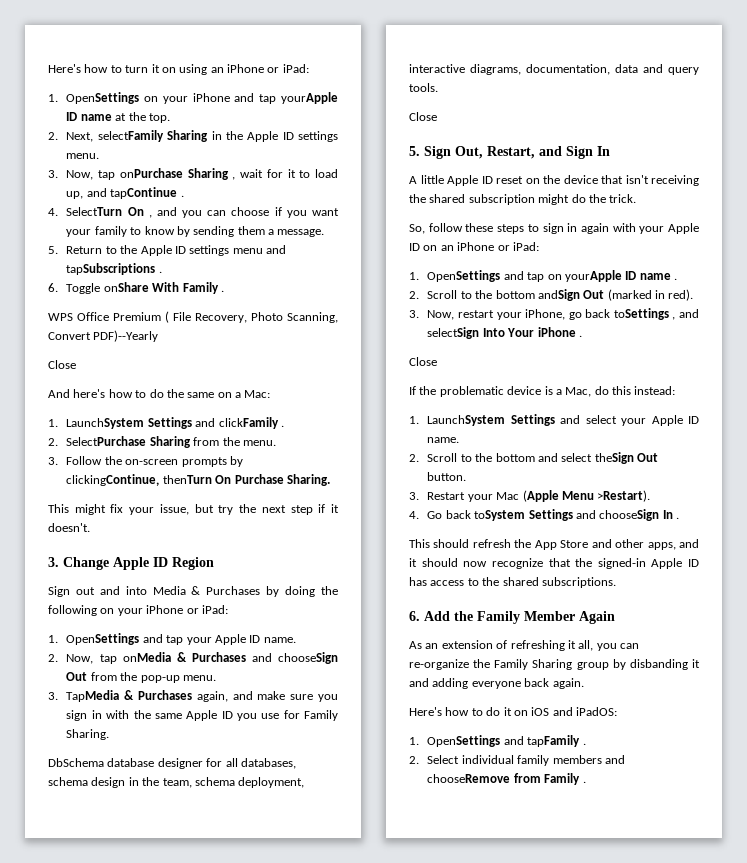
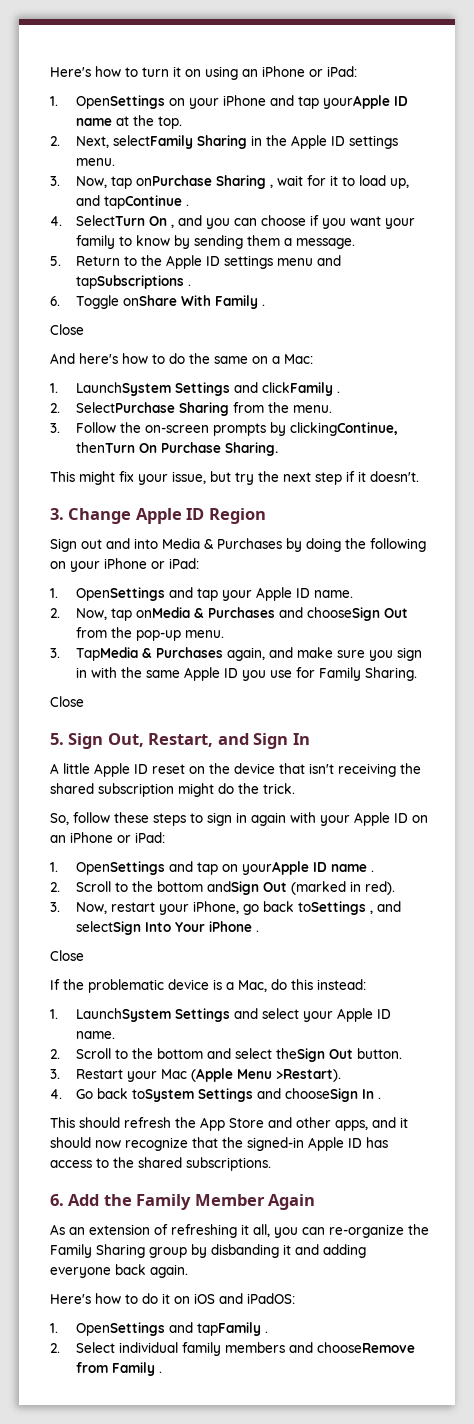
[48,311,338,323] [48,330,159,342] // WPS Office Premium ( File Recovery, Photo Scanning, Convert PDF)--Yearly -> (266, 305) none
[48,758,296,769] [48,777,305,788] [409,64,699,75] [409,83,438,92] // DbSchema database designer for all databases, schema design in the team, schema deployment, interactive diagrams, documentation, data and query tools. -> (418, 674) none

